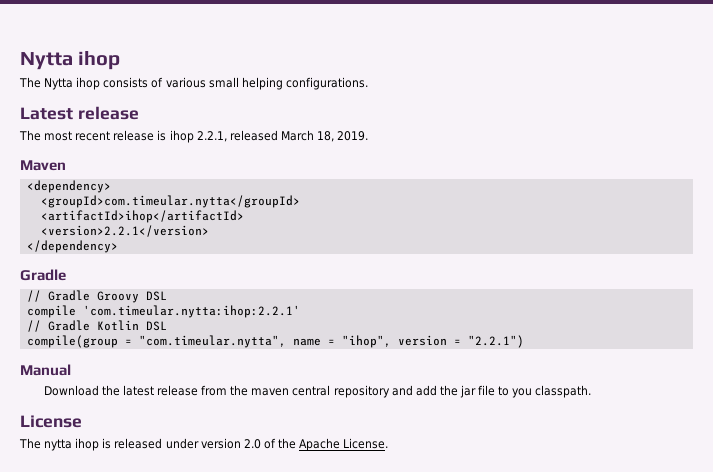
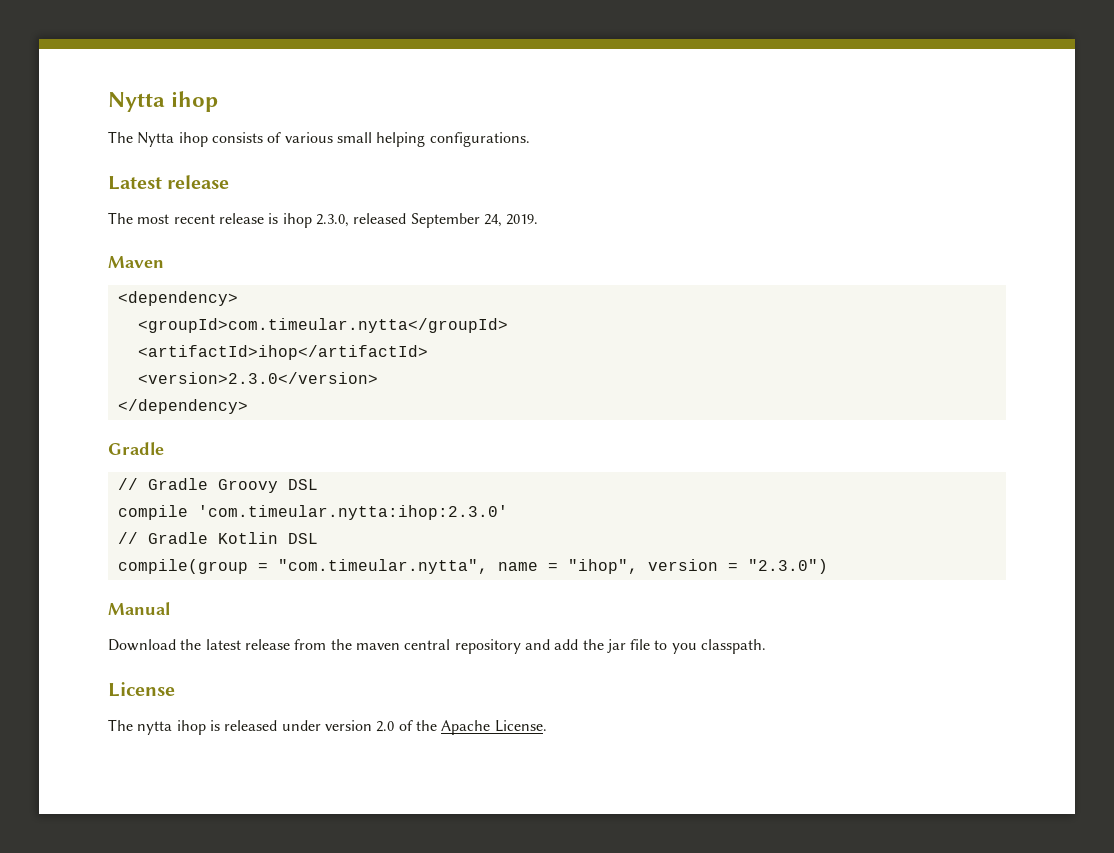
[196,130,334,142] 2.2.1, released March 18, -> [315,213,502,228] 2.3.0, released September 24,
[40,225,209,237] <version>2.2.1</version> -> [137,372,378,384] <version>2.3.0</version>
[82,305,300,318] 'com.timeular.nytta:ihop:2.2.1' -> [197,505,508,520] 'com.timeular.nytta:ihop:2.3.0'
[467,335,524,348] "2.2.1") -> [747,559,828,574] "2.3.0")

